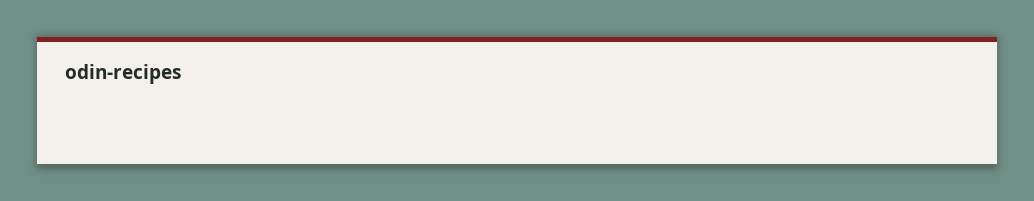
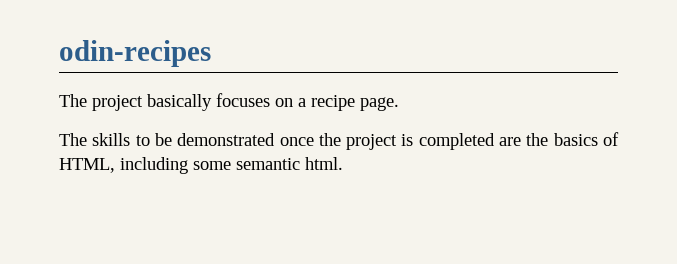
(181, 74) none -> [59,93,399,111] [59,132,620,150] [59,157,343,174] // The project basically focuses on a recipe page. // The skills to be demonstrated once the project is completed are the basics of HTML, including some semantic html.

